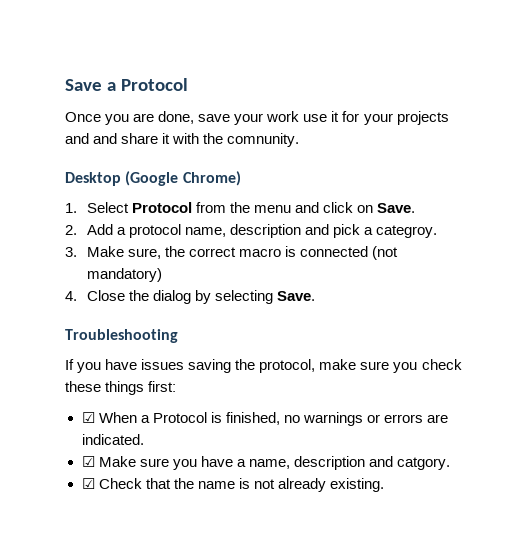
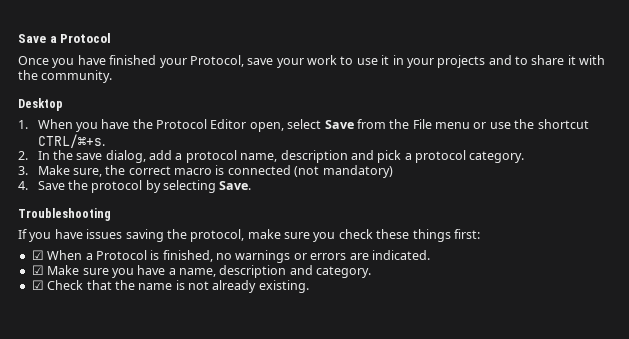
[133,111,195,124] are done, -> [77,55,244,68] have finished your Protocol,
(300, 116) none -> [340,56,354,65] to
[342,111,360,122] for -> [392,55,404,65] in
[93,133,118,144] and -> [515,56,528,65] to
[227,133,300,147] comnunity. -> [41,70,113,83] community.
[125,171,241,186] (Google Chrome) -> (63, 104) none
[86,202,415,213] [65,224,113,235] Select Protocol from the menu and click on Save. // 2. Add -> [37,119,589,132] [37,134,105,148] [18,150,173,163] When you have the Protocol Editor open, select Save from the File menu or use the shortcut CTRL/⌘+s. // 2. In the save dialog, add
[375,225,437,238] categroy. -> [415,150,525,163] protocol category.
[86,290,191,304] Close the dialog -> [37,180,143,193] Save the protocol
[396,457,450,470] catgory. -> [316,266,372,278] category.

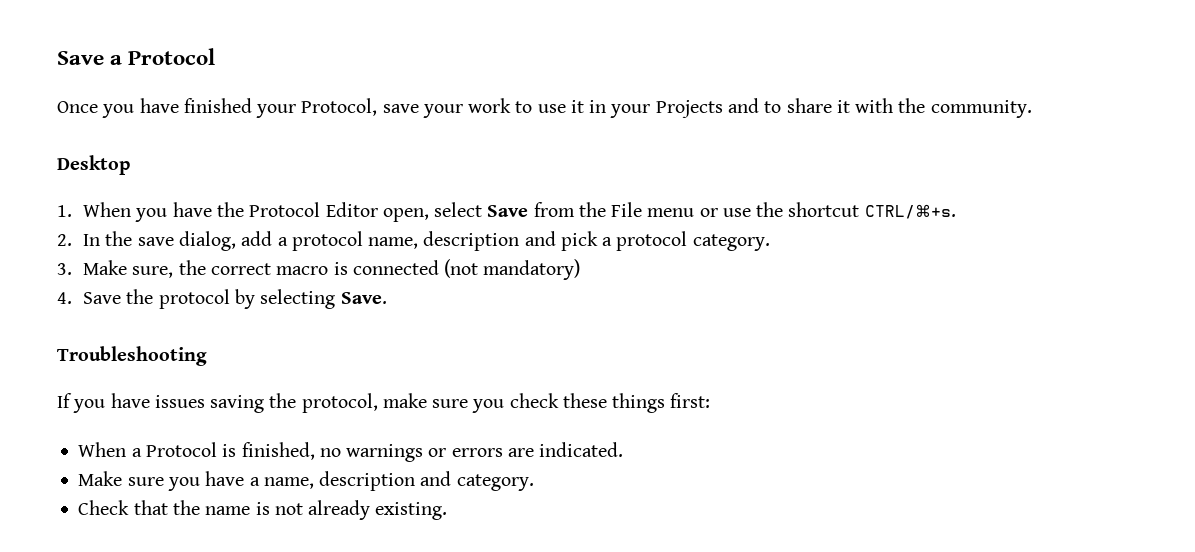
[437,55,486,68] projects -> [655,100,723,118] Projects
[31,250,44,260] ☑ -> (711, 400) none
[31,265,44,275] ☑ -> (624, 449) none
[31,280,44,290] ☑ -> (534, 482) none

